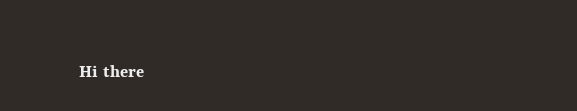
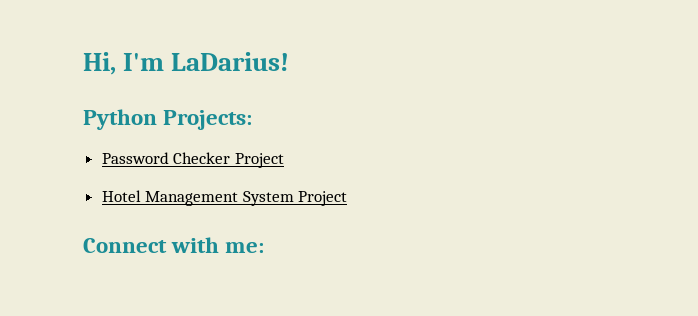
[79,65,144,77] Hi there -> [83,52,290,75] [83,109,253,130] [101,152,284,168] [101,190,348,206] [83,237,265,253] Hi, I'm LaDarius! // Python Projects: // Password Checker Project // Hotel Management System Project // Connect with me:

